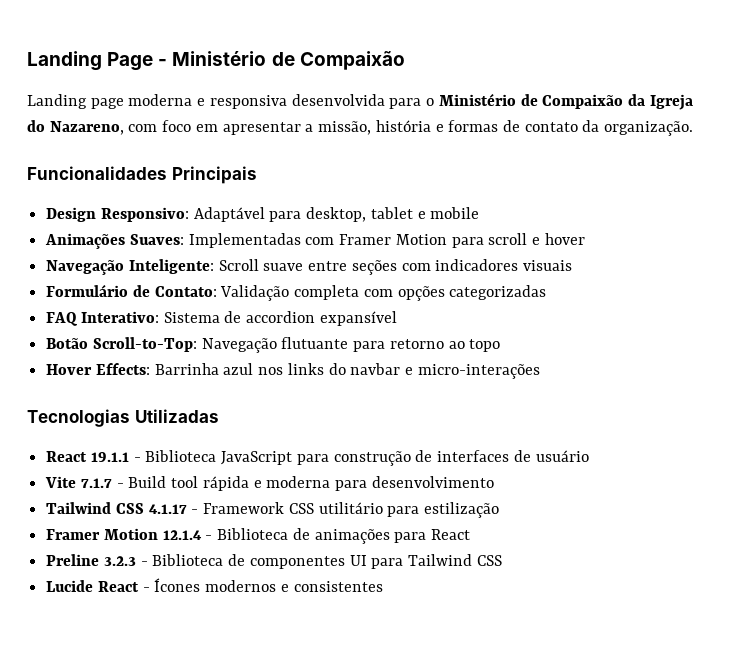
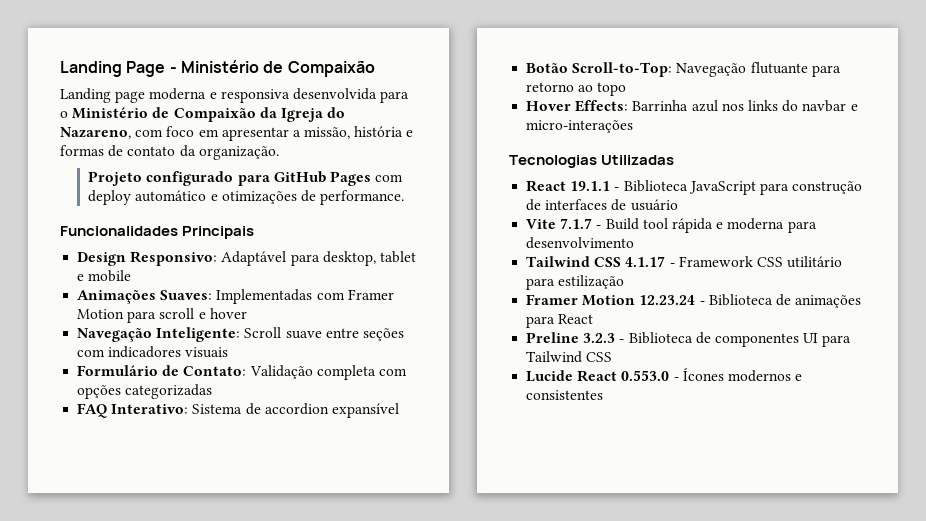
(694, 128) none -> [88,171,404,186] [88,190,405,205] // Projeto configurado para GitHub Pages com deploy automático e otimizações de performance.
[162,530,202,540] 12.1.4 -> [639,295,696,305] 12.23.24
(139, 586) none -> [621,370,670,381] 0.553.0

